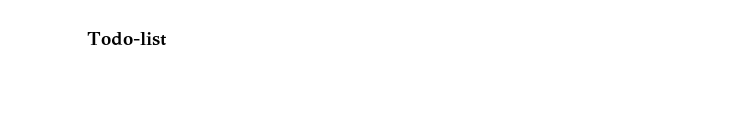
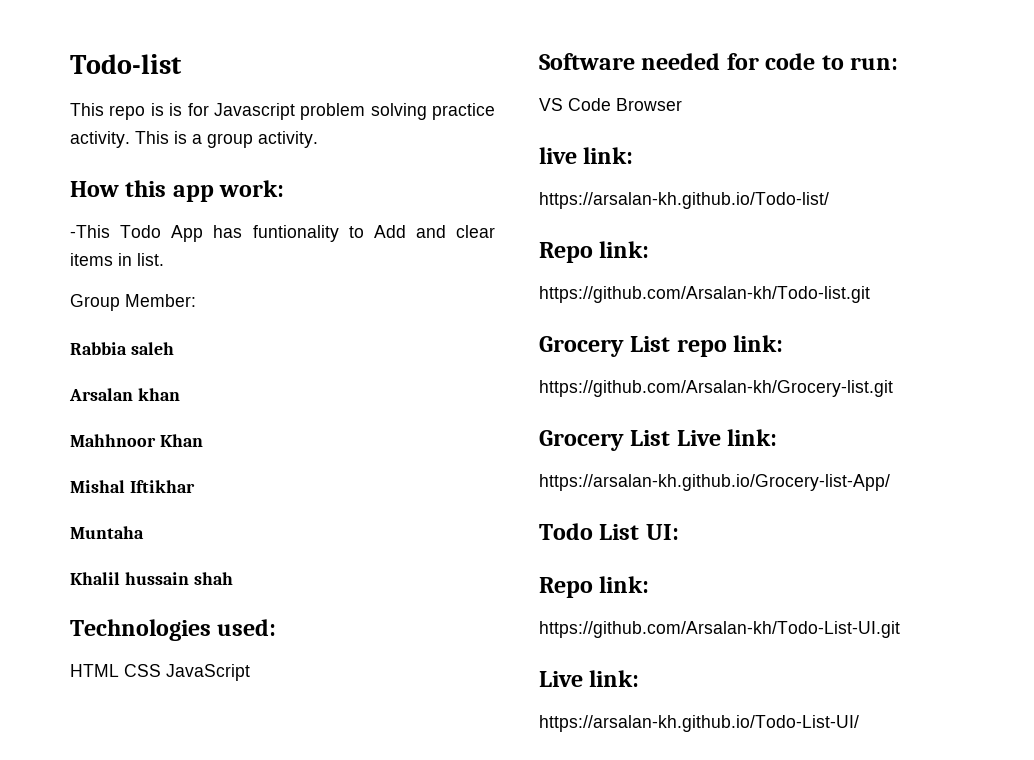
(167, 39) none -> [70,103,495,120] [70,131,318,148] [70,180,285,202] [70,225,495,242] [70,253,164,266] [70,294,196,311] [70,342,174,355] [69,388,180,401] [70,434,203,447] [70,480,195,493] [70,526,144,539] [70,572,233,585] [70,619,277,641] [70,664,250,681] [539,53,899,70] [539,98,682,111] [539,147,634,164] [539,192,829,209] [539,241,650,263] [539,286,870,303] [539,335,784,357] [539,380,893,397] [539,429,778,451] [539,474,890,491] [539,523,679,540] [539,576,650,598] [539,621,900,638] [539,670,640,687] [539,715,859,732] // This repo is is for Javascript problem solving practice activity. This is a group activity. // How this app work: // -This Todo App has funtionality to Add and clear items in list. // Group Member: // Rabbia saleh // Arsalan khan // Mahhnoor Khan // Mishal Iftikhar // Muntaha // Khalil hussain shah // Technologies used: // HTML CSS JavaScript // Software needed for code to run: // VS Code Browser // live link: // https://arsalan-kh.github.io/Todo-list/ // Repo link: // https://github.com/Arsalan-kh/Todo-list.git // Grocery List repo link: // https://github.com/Arsalan-kh/Grocery-list.git // Grocery List Live link: // https://arsalan-kh.github.io/Grocery-list-App/ // Todo List UI: // Repo link: // https://github.com/Arsalan-kh/Todo-List-UI.git // Live link: // https://arsalan-kh.github.io/Todo-List-UI/

